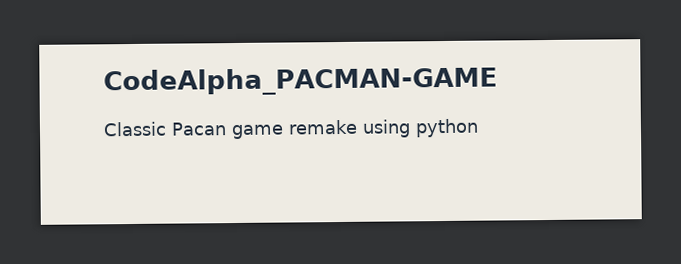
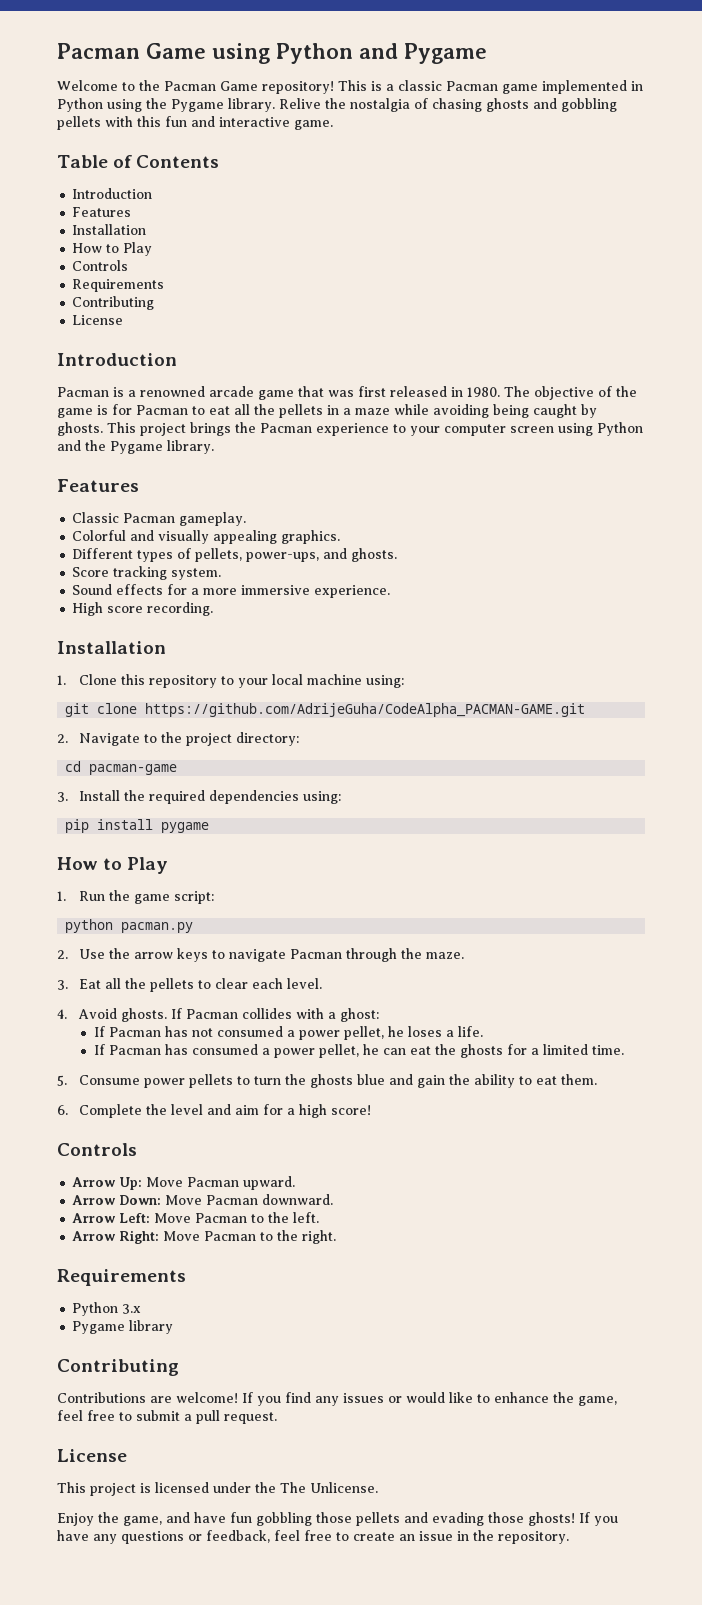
[103,66,498,97] [103,118,479,140] CodeAlpha_PACMAN-GAME // Classic Pacan game remake using python -> [57,43,487,64] [57,80,643,94] [57,98,617,112] [57,116,333,130] [57,155,220,168] [72,188,153,199] [72,207,132,217] [72,224,147,235] [72,242,153,256] [72,260,129,271] [72,279,165,292] [72,296,155,310] [72,315,124,325] [57,353,177,366] [57,386,637,400] [57,404,597,418] [57,422,643,436] [57,440,214,454] [57,479,139,492] [72,512,247,526] [72,530,341,544] [72,548,398,562] [72,566,222,580] [72,584,391,598] [72,602,214,616] [57,641,166,654] [57,674,404,688] [65,703,586,717] [57,732,299,746] [65,761,178,775] [57,790,341,804] [65,819,210,833] [57,857,169,874] [57,890,214,904] [65,919,194,933] [57,948,464,962] [57,978,322,992] [57,1008,379,1022] [94,1026,484,1040] [94,1044,625,1058] [57,1074,597,1088] [57,1104,371,1118] [57,1143,137,1156] [72,1176,296,1190] [72,1194,334,1205] [72,1212,320,1223] [72,1230,337,1244] [57,1269,186,1286] [72,1302,142,1316] [72,1320,174,1334] [57,1359,179,1376] [57,1392,617,1406] [57,1410,277,1424] [57,1449,127,1462] [57,1482,378,1496] [57,1512,618,1526] [57,1530,569,1544] Pacman Game using Python and Pygame // Welcome to the Pacman Game repository! This is a classic Pacman game implemented in Python using the Pygame library. Relive the nostalgia of chasing ghosts and gobbling pellets with this fun and interactive game. // Table of Contents // Introduction // Features // Installation // How to Play // Controls // Requirements // Contributing // License // Introduction // Pacman is a renowned arcade game that was first released in 1980. The objective of the game is for Pacman to eat all the pellets in a maze while avoiding being caught by ghosts. This project brings the Pacman experience to your computer screen using Python and the Pygame library. // Features // Classic Pacman gameplay. // Colorful and visually appealing graphics. // Different types of pellets, power-ups, and ghosts. // Score tracking system. // Sound effects for a more immersive experience. // High score recording. // Installation // 1. Clone this repository to your local machine using: // git clone https://github.com/AdrijeGuha/CodeAlpha_PACMAN-GAME.git // 2. Navigate to the project directory: // cd pacman-game // 3. Install the required dependencies using: // pip install pygame // How to Play // 1. Run the game script: // python pacman.py // 2. Use the arrow keys to navigate Pacman through the maze. // 3. Eat all the pellets to clear each level. // 4. Avoid ghosts. If Pacman collides with a ghost: // If Pacman has not consumed a power pellet, he loses a life. // If Pacman has consumed a power pellet, he can eat the ghosts for a limited time. // 5. Consume power pellets to turn the ghosts blue and gain the ability to eat them. // 6. Complete the level and aim for a high score! // Controls // Arrow Up: Move Pacman upward. // Arrow Down: Move Pacman downward. // Arrow Left: Move Pacman to the left. // Arrow Right: Move Pacman to the right. // Requirements // Python 3.x // Pygame library // Contributing // Contributions are welcome! If you find any issues or would like to enhance the game, feel free to submit a pull request. // License // This project is licensed under the The Unlicense. // Enjoy the game, and have fun gobbling those pellets and evading those ghosts! If you have any questions or feedback, feel free to create an issue in the repository.

